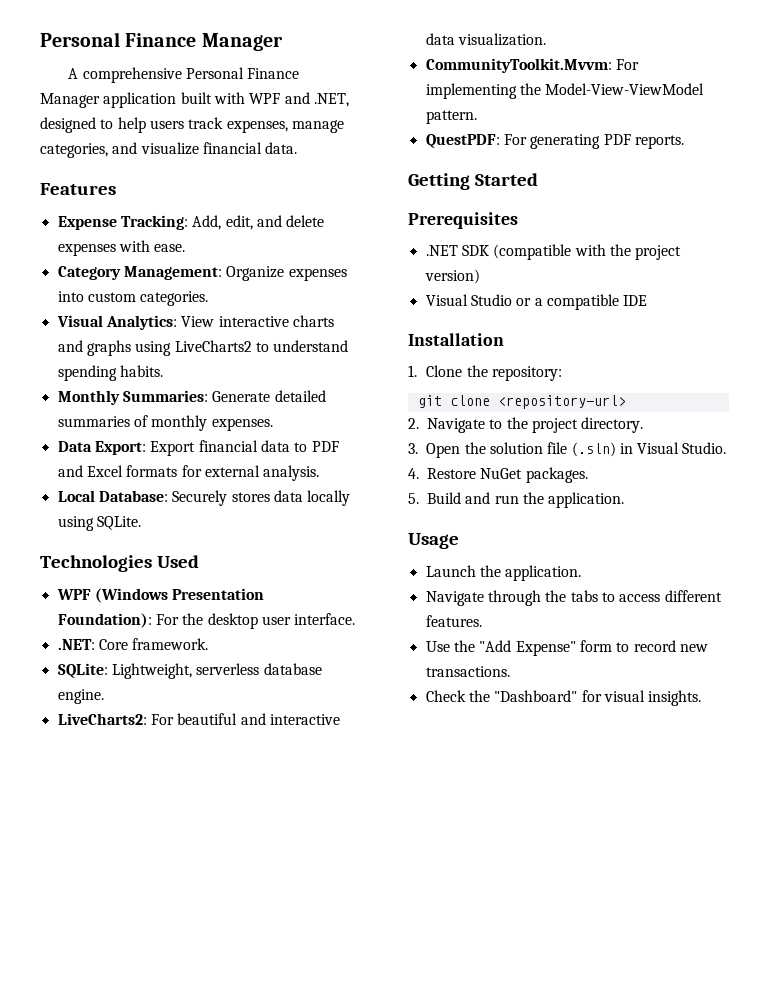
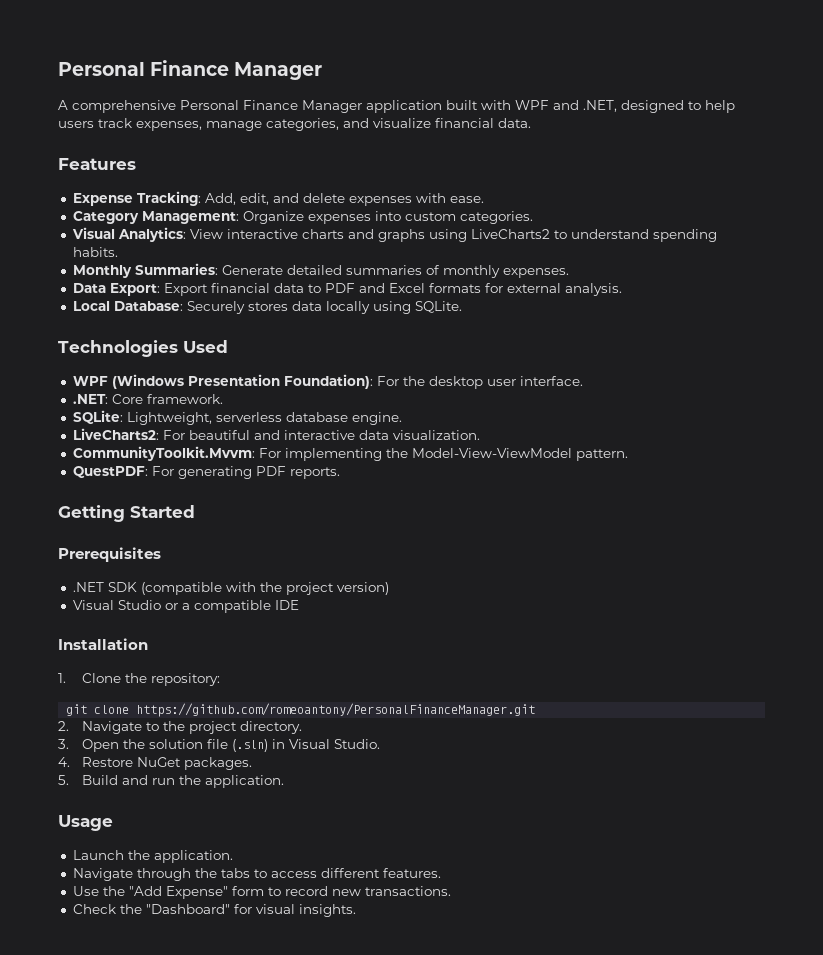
[497,395,626,409] <repository-url> -> [136,703,536,717] https://github.com/romeoantony/PersonalFinanceManager.git

